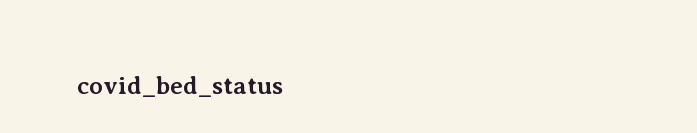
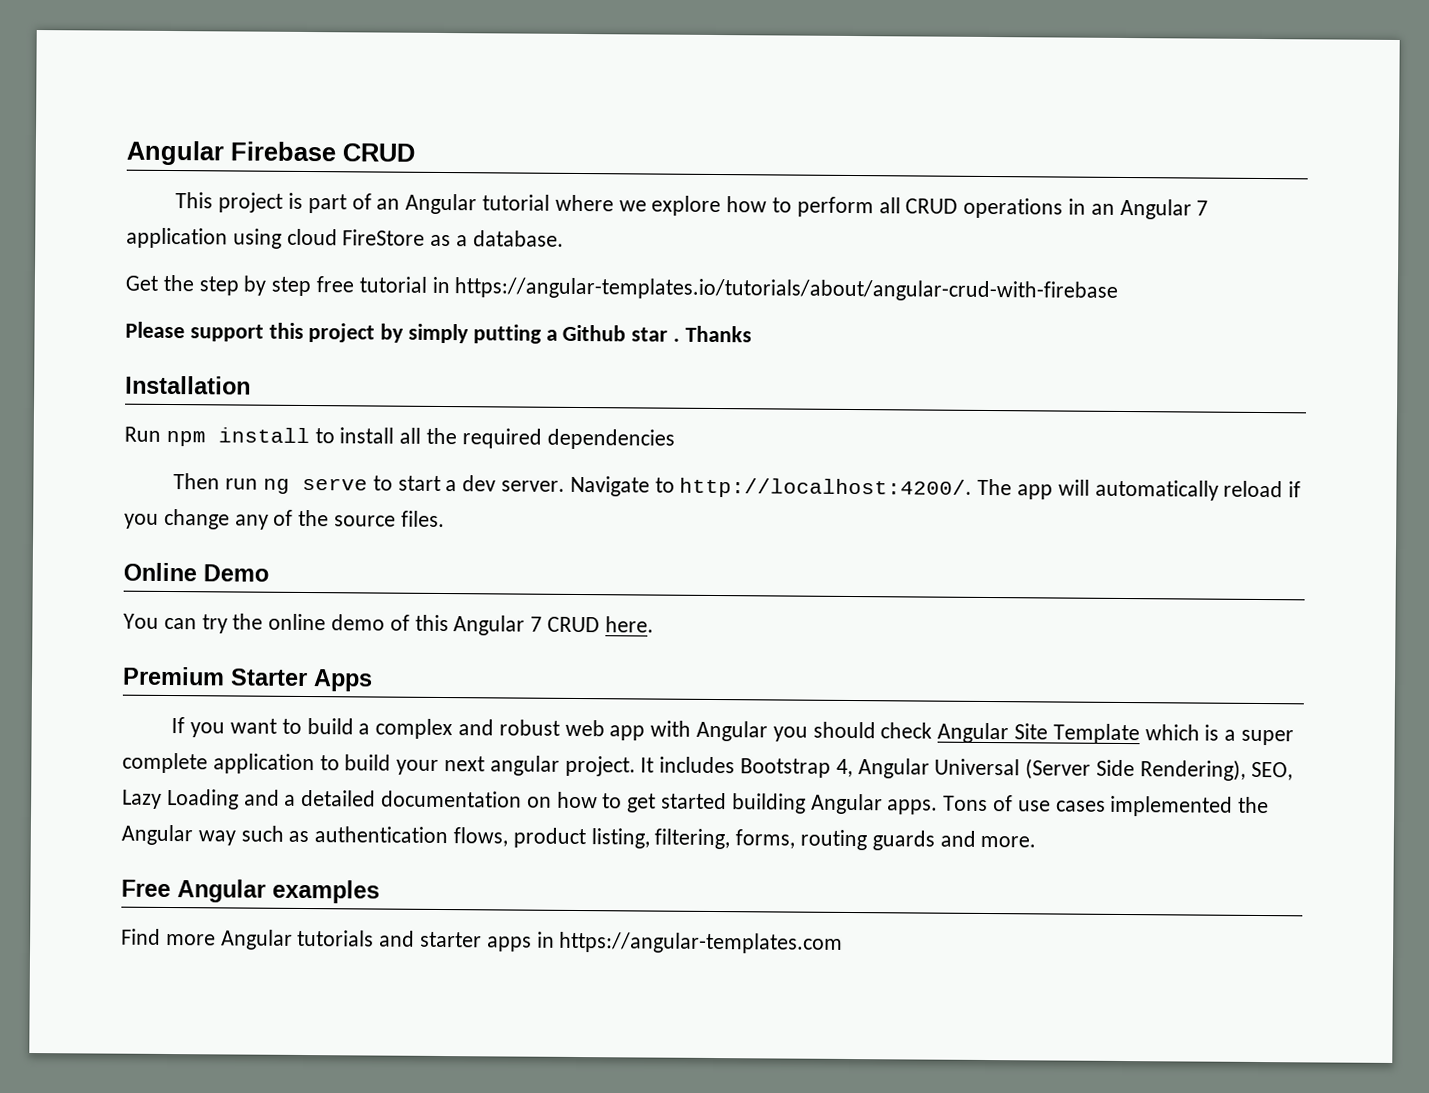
[77,76,283,97] covid_bed_status -> [126,140,415,166] [175,192,1209,220] [126,227,564,249] [125,274,1119,302] [125,321,752,344] [125,375,251,395] [124,426,675,450] [173,473,1302,501] [124,508,445,530] [123,562,269,582] [123,613,654,636] [122,666,373,692] [171,717,1295,746] [122,752,1293,781] [122,788,1270,817] [121,824,1037,851] [121,879,380,904] [121,928,844,954] Angular Firebase CRUD // This project is part of an Angular tutorial where we explore how to perform all CRUD operations in an Angular 7 application using cloud FireStore as a database. // Get the step by step free tutorial in https://angular-templates.io/tutorials/about/angular-crud-with-firebase // Please support this project by simply putting a Github star . Thanks // Installation // Run npm install to install all the required dependencies // Then run ng serve to start a dev server. Navigate to http://localhost:4200/. The app will automatically reload if you change any of the source files. // Online Demo // You can try the online demo of this Angular 7 CRUD here. // Premium Starter Apps // If you want to build a complex and robust web app with Angular you should check Angular Site Template which is a super complete application to build your next angular project. It includes Bootstrap 4, Angular Universal (Server Side Rendering), SEO, Lazy Loading and a detailed documentation on how to get started building Angular apps. Tons of use cases implemented the Angular way such as authentication flows, product listing, filtering, forms, routing guards and more. // Free Angular examples // Find more Angular tutorials and starter apps in https://angular-templates.com

